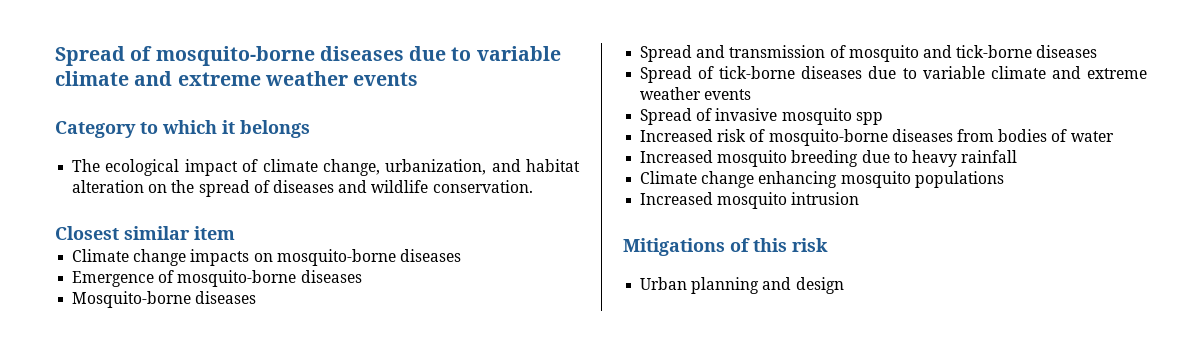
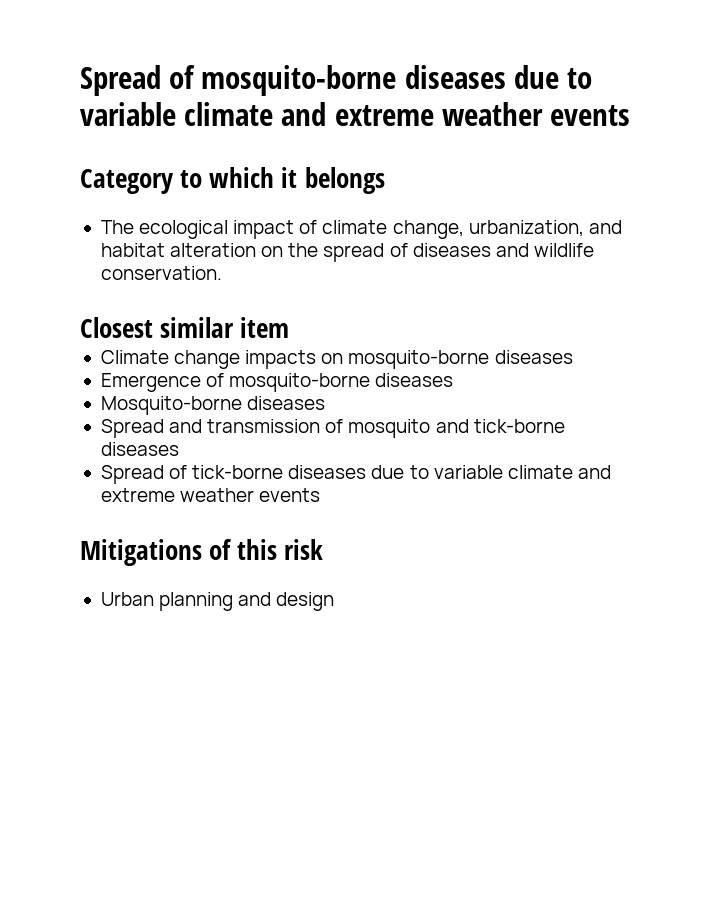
[640,108,883,125] [640,129,1114,146] [640,150,1018,167] [640,171,1004,188] [640,192,860,209] // Spread of invasive mosquito spp // Increased risk of mosquito-borne diseases from bodies of water // Increased mosquito breeding due to heavy rainfall // Climate change enhancing mosquito populations // Increased mosquito intrusion -> (321, 495) none

